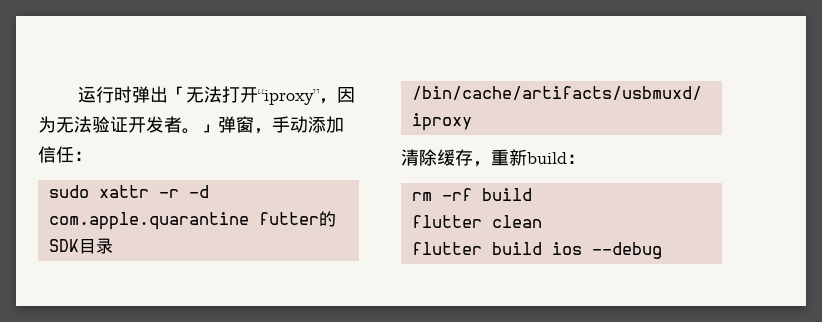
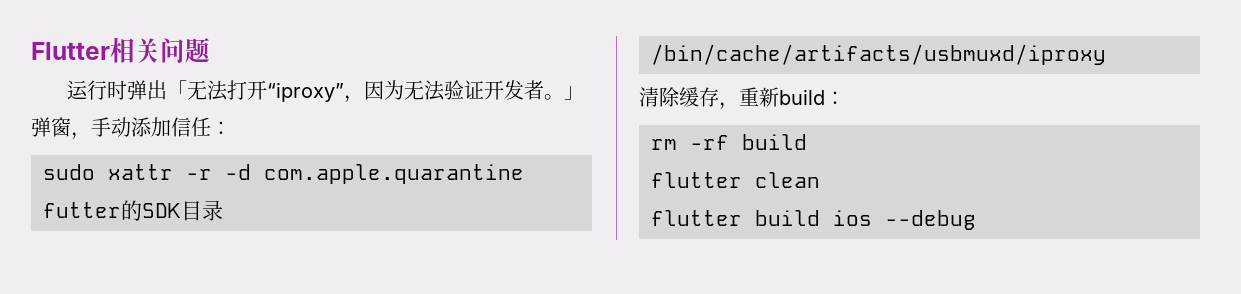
(78, 94) none -> [31,37,210,63] Flutter相关问题 //

